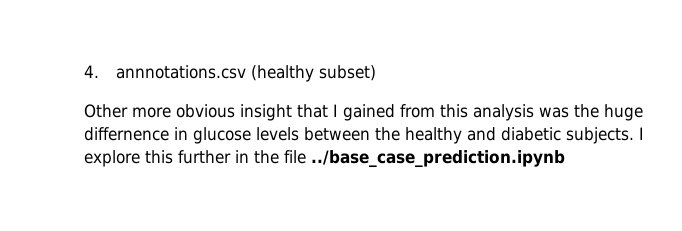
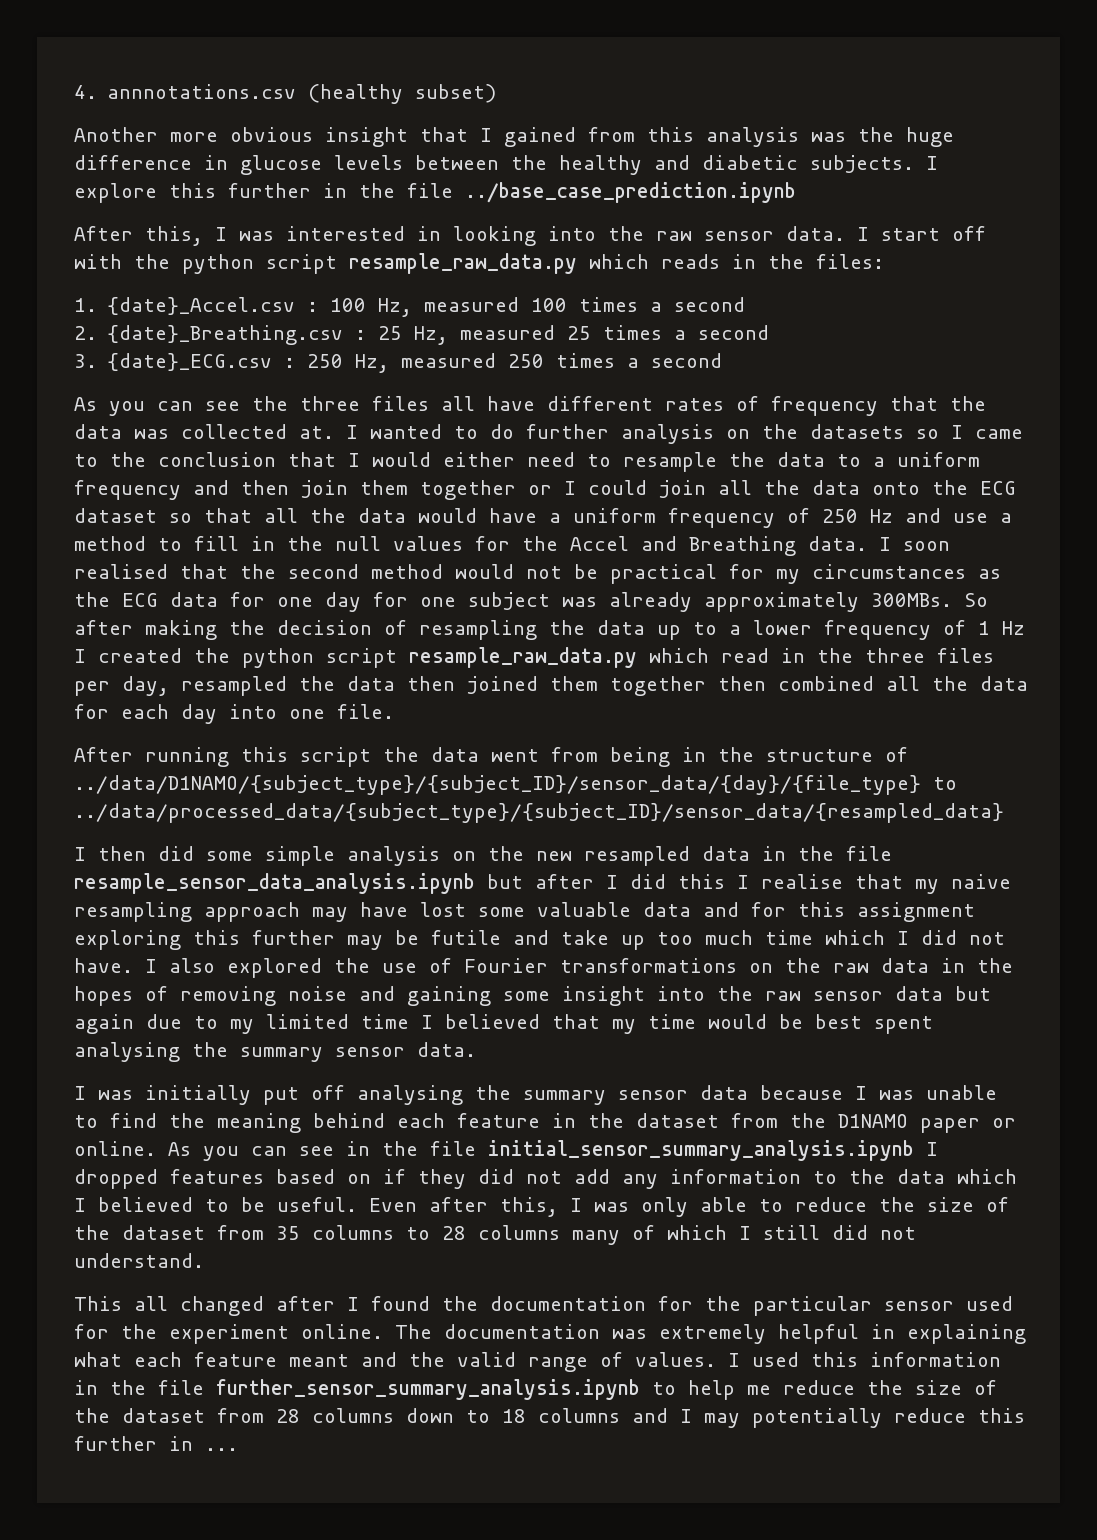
[84,104,128,118] Other -> [74,127,158,142] Another
[84,127,169,141] differnence -> [74,155,192,170] difference
(565, 159) none -> [74,226,986,246] [74,253,884,274] [74,297,746,317] [74,325,770,345] [74,353,723,373] [74,396,986,416] [74,424,1023,444] [74,452,980,472] [74,480,1016,500] [74,508,1012,528] [74,536,950,556] [74,564,1001,584] [74,592,988,612] [74,620,1025,640] [74,647,994,668] [74,676,1028,696] [74,704,394,724] [74,747,908,767] [74,775,957,795] [74,803,1004,823] [74,846,892,866] [74,873,1011,894] [74,902,975,922] [74,930,1005,950] [74,958,1013,978] [74,986,991,1006] [74,1014,933,1034] [74,1042,476,1062] [74,1085,997,1105] [74,1113,1016,1133] [74,1140,938,1161] [74,1169,1017,1189] [74,1197,1009,1217] [74,1225,916,1245] [74,1253,204,1268] [74,1296,1013,1316] [74,1324,1026,1344] [74,1352,1001,1372] [74,1379,997,1400] [74,1408,1025,1428] [74,1436,238,1451] // After this, I was interested in looking into the raw sensor data. I start off with the python script resample_raw_data.py which reads in the files: // 1. {date}_Accel.csv : 100 Hz, measured 100 times a second // 2. {date}_Breathing.csv : 25 Hz, measured 25 times a second // 3. {date}_ECG.csv : 250 Hz, measured 250 times a second // As you can see the three files all have different rates of frequency that the data was collected at. I wanted to do further analysis on the datasets so I came to the conclusion that I would either need to resample the data to a uniform frequency and then join them together or I could join all the data onto the ECG dataset so that all the data would have a uniform frequency of 250 Hz and use a method to fill in the null values for the Accel and Breathing data. I soon realised that the second method would not be practical for my circumstances as the ECG data for one day for one subject was already approximately 300MBs. So after making the decision of resampling the data up to a lower frequency of 1 Hz I created the python script resample_raw_data.py which read in the three files per day, resampled the data then joined them together then combined all the data for each day into one file. // After running this script the data went from being in the structure of ../data/D1NAMO/{subject_type}/{subject_ID}/sensor_data/{day}/{file_type} to ../data/processed_data/{subject_type}/{subject_ID}/sensor_data/{resampled_data} // I then did some simple analysis on the new resampled data in the file resample_sensor_data_analysis.ipynb but after I did this I realise that my naive resampling approach may have lost some valuable data and for this assignment exploring this further may be futile and take up too much time which I did not have. I also explored the use of Fourier transformations on the raw data in the hopes of removing noise and gaining some insight into the raw sensor data but again due to my limited time I believed that my time would be best spent analysing the summary sensor data. // I was initially put off analysing the summary sensor data because I was unable to find the meaning behind each feature in the dataset from the D1NAMO paper or online. As you can see in the file initial_sensor_summary_analysis.ipynb I dropped features based on if they did not add any information to the data which I believed to be useful. Even after this, I was only able to reduce the size of the dataset from 35 columns to 28 columns many of which I still did not understand. // This all changed after I found the documentation for the particular sensor used for the experiment online. The documentation was extremely helpful in explaining what each feature meant and the valid range of values. I used this information in the file further_sensor_summary_analysis.ipynb to help me reduce the size of the dataset from 28 columns down to 18 columns and I may potentially reduce this further in ...

